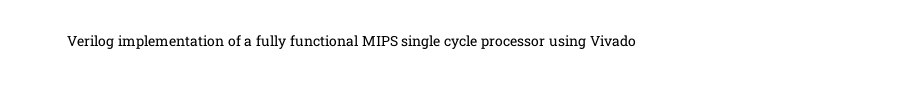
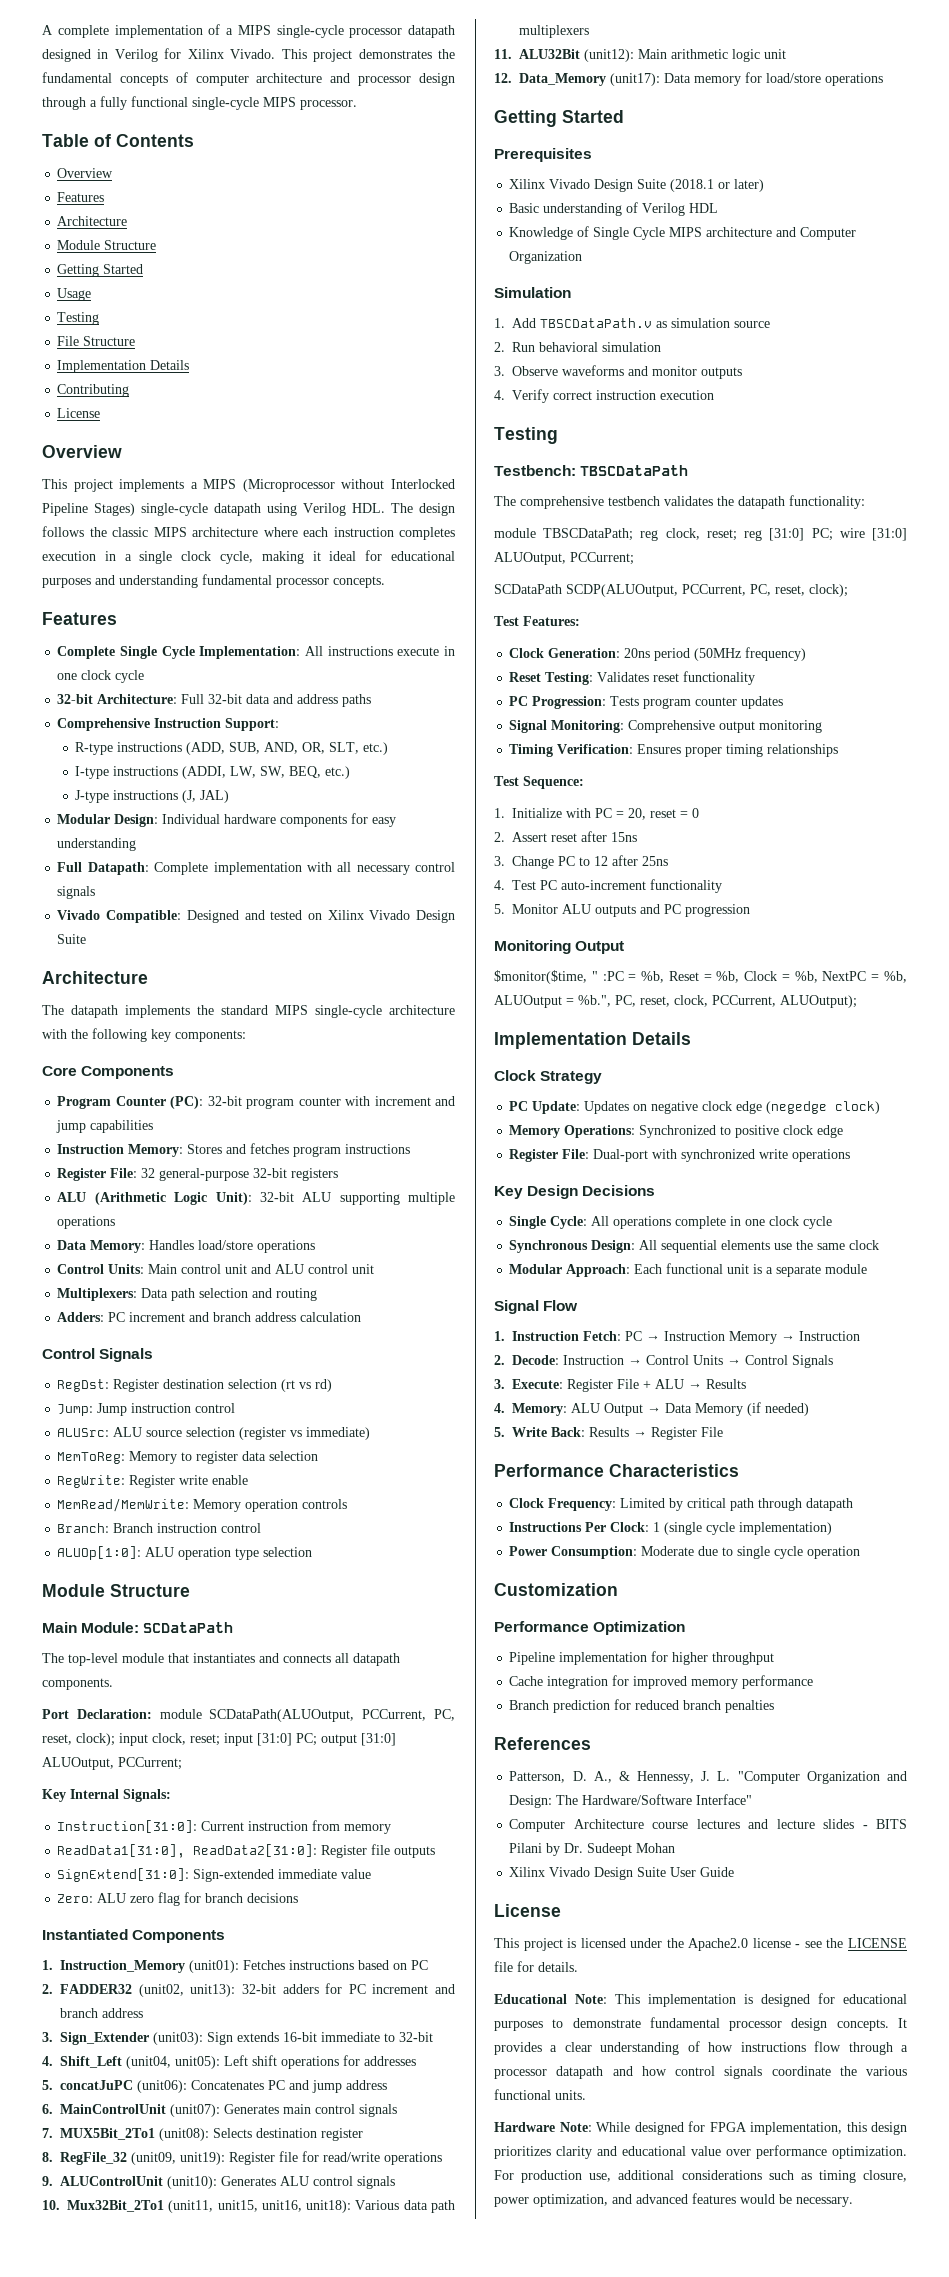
[67,35,114,49] Verilog -> [42,25,109,38] A complete
[256,35,636,49] fully functional MIPS single cycle processor using Vivado -> [237,25,455,38] [42,48,456,62] [42,72,455,86] [42,96,357,110] [42,134,194,147] [57,168,114,178] [57,192,105,202] [57,216,128,226] [57,240,157,250] [57,264,144,277] [57,288,92,301] [57,312,100,325] [57,336,136,346] [57,360,190,373] [57,384,130,397] [57,408,101,418] [42,445,122,458] [42,479,455,492] [42,503,455,516] [42,526,455,540] [42,550,456,564] [42,574,385,588] [42,612,117,625] [57,646,455,659] [57,670,145,683] [57,694,372,707] [57,718,280,731] [75,742,389,755] [75,766,351,779] [75,790,230,803] [57,813,397,827] [57,838,137,851] [57,862,455,875] [57,886,96,899] [57,910,455,923] [57,934,87,944] [42,971,148,984] [42,1005,455,1018] [42,1028,246,1042] [42,1066,175,1079] [57,1096,455,1109] [56,1120,154,1133] [57,1143,411,1157] [57,1168,339,1181] [57,1192,455,1205] [57,1216,116,1229] [57,1240,316,1253] [57,1264,375,1274] [57,1288,318,1301] [57,1312,362,1322] [42,1348,154,1362] [57,1379,333,1392] [57,1403,236,1416] [57,1427,371,1440] [57,1451,319,1464] [57,1475,249,1488] [57,1498,348,1512] [57,1523,262,1533] [57,1546,313,1560] [42,1584,190,1597] [42,1622,234,1633] [42,1653,400,1666] [42,1678,113,1690] [42,1709,455,1722] [42,1733,396,1746] [42,1757,182,1770] [42,1789,171,1802] [57,1820,392,1834] [57,1844,436,1858] [57,1868,372,1882] [57,1892,299,1906] [42,1929,226,1943] [42,1960,428,1973] [42,1983,455,1997] [60,2008,143,2018] [42,2032,433,2045] [42,2055,416,2069] [42,2080,387,2093] [42,2104,397,2117] [42,2128,363,2141] [42,2151,442,2165] [42,2176,395,2189] [42,2200,455,2213] [519,25,589,38] [494,49,786,62] [494,72,883,86] [494,110,624,127] [494,148,592,162] [509,179,765,192] [509,202,719,216] [509,226,857,240] [509,251,583,264] [494,287,571,298] [494,318,770,328] [494,342,661,352] [494,365,742,379] [494,389,714,403] [494,427,558,444] [494,465,689,476] [494,495,865,509] [494,528,907,541] [494,552,634,565] [494,584,848,597] [494,616,580,626] [509,647,807,661] [509,671,756,685] [509,696,784,709] [509,720,823,733] [509,744,839,757] [494,776,584,789] [494,808,699,820] [494,831,637,842] [494,855,668,869] [494,879,722,893] [494,904,750,917] [494,940,625,954] [494,970,907,984] [494,995,857,1008] [494,1032,691,1049] [494,1070,603,1084] [509,1101,881,1114] [509,1125,844,1138] [509,1149,851,1162] [494,1185,656,1199] [509,1216,833,1229] [509,1240,880,1253] [509,1263,868,1277] [494,1300,579,1314] [494,1331,860,1344] [494,1355,833,1368] [494,1379,746,1392] [494,1402,809,1416] [494,1427,723,1440] [494,1464,739,1477] [509,1498,854,1511] [509,1522,833,1535] [509,1546,861,1559] [494,1583,618,1596] [494,1621,686,1635] [509,1651,775,1665] [509,1675,814,1689] [509,1699,775,1713] [494,1737,591,1750] [509,1771,907,1784] [509,1794,753,1808] [509,1819,907,1832] [509,1843,676,1856] [509,1867,735,1880] [494,1904,561,1917] [494,1938,907,1951] [494,1961,578,1972] [494,1993,907,2007] [494,2017,907,2031] [494,2041,908,2055] [494,2066,907,2079] [494,2089,586,2100] [494,2121,907,2135] [494,2145,907,2159] [494,2170,907,2183] [494,2193,853,2207] MIPS single-cycle processor datapath designed in Verilog for Xilinx Vivado. This project demonstrates the fundamental concepts of computer architecture and processor design through a fully functional single-cycle MIPS processor. // Table of Contents // Overview // Features // Architecture // Module Structure // Getting Started // Usage // Testing // File Structure // Implementation Details // Contributing // License // Overview // This project implements a MIPS (Microprocessor without Interlocked Pipeline Stages) single-cycle datapath using Verilog HDL. The design follows the classic MIPS architecture where each instruction completes execution in a single clock cycle, making it ideal for educational purposes and understanding fundamental processor concepts. // Features // Complete Single Cycle Implementation: All instructions execute in one clock cycle // 32-bit Architecture: Full 32-bit data and address paths // Comprehensive Instruction Support: // R-type instructions (ADD, SUB, AND, OR, SLT, etc.) // I-type instructions (ADDI, LW, SW, BEQ, etc.) // J-type instructions (J, JAL) // Modular Design: Individual hardware components for easy understanding // Full Datapath: Complete implementation with all necessary control signals // Vivado Compatible: Designed and tested on Xilinx Vivado Design Suite // Architecture // The datapath implements the standard MIPS single-cycle architecture with the following key components: // Core Components // Program Counter (PC): 32-bit program counter with increment and jump capabilities // Instruction Memory: Stores and fetches program instructions // Register File: 32 general-purpose 32-bit registers // ALU (Arithmetic Logic Unit): 32-bit ALU supporting multiple operations // Data Memory: Handles load/store operations // Control Units: Main control unit and ALU control unit // Multiplexers: Data path selection and routing // Adders: PC increment and branch address calculation // Control Signals // RegDst: Register destination selection (rt vs rd) // Jump: Jump instruction control // ALUSrc: ALU source selection (register vs immediate) // MemToReg: Memory to register data selection // RegWrite: Register write enable // MemRead/MemWrite: Memory operation controls // Branch: Branch instruction control // ALUOp[1:0]: ALU operation type selection // Module Structure // Main Module: SCDataPath // The top-level module that instantiates and connects all datapath components. // Port Declaration: module SCDataPath(ALUOutput, PCCurrent, PC, reset, clock); input clock, reset; input [31:0] PC; output [31:0] ALUOutput, PCCurrent; // Key Internal Signals: // Instruction[31:0]: Current instruction from memory // ReadData1[31:0], ReadData2[31:0]: Register file outputs // SignExtend[31:0]: Sign-extended immediate value // Zero: ALU zero flag for branch decisions // Instantiated Components // 1. Instruction_Memory (unit01): Fetches instructions based on PC // 2. FADDER32 (unit02, unit13): 32-bit adders for PC increment and branch address // 3. Sign_Extender (unit03): Sign extends 16-bit immediate to 32-bit // 4. Shift_Left (unit04, unit05): Left shift operations for addresses // 5. concatJuPC (unit06): Concatenates PC and jump address // 6. MainControlUnit (unit07): Generates main control signals // 7. MUX5Bit_2To1 (unit08): Selects destination register // 8. RegFile_32 (unit09, unit19): Register file for read/write operations // 9. ALUControlUnit (unit10): Generates ALU control signals // 10. Mux32Bit_2To1 (unit11, unit15, unit16, unit18): Various data path multiplexers // 11. ALU32Bit (unit12): Main arithmetic logic unit // 12. Data_Memory (unit17): Data memory for load/store operations // Getting Started // Prerequisites // Xilinx Vivado Design Suite (2018.1 or later) // Basic understanding of Verilog HDL // Knowledge of Single Cycle MIPS architecture and Computer Organization // Simulation // 1. Add TBSCDataPath.v as simulation source // 2. Run behavioral simulation // 3. Observe waveforms and monitor outputs // 4. Verify correct instruction execution // Testing // Testbench: TBSCDataPath // The comprehensive testbench validates the datapath functionality: // module TBSCDataPath; reg clock, reset; reg [31:0] PC; wire [31:0] ALUOutput, PCCurrent; // SCDataPath SCDP(ALUOutput, PCCurrent, PC, reset, clock); // Test Features: // Clock Generation: 20ns period (50MHz frequency) // Reset Testing: Validates reset functionality // PC Progression: Tests program counter updates // Signal Monitoring: Comprehensive output monitoring // Timing Verification: Ensures proper timing relationships // Test Sequence: // 1. Initialize with PC = 20, reset = 0 // 2. Assert reset after 15ns // 3. Change PC to 12 after 25ns // 4. Test PC auto-increment functionality // 5. Monitor ALU outputs and PC progression // Monitoring Output // $monitor($time, " :PC = %b, Reset = %b, Clock = %b, NextPC = %b, ALUOutput = %b.", PC, reset, clock, PCCurrent, ALUOutput); // Implementation Details // Clock Strategy // PC Update: Updates on negative clock edge (negedge clock) // Memory Operations: Synchronized to positive clock edge // Register File: Dual-port with synchronized write operations // Key Design Decisions // Single Cycle: All operations complete in one clock cycle // Synchronous Design: All sequential elements use the same clock // Modular Approach: Each functional unit is a separate module // Signal Flow // 1. Instruction Fetch: PC → Instruction Memory → Instruction // 2. Decode: Instruction → Control Units → Control Signals // 3. Execute: Register File + ALU → Results // 4. Memory: ALU Output → Data Memory (if needed) // 5. Write Back: Results → Register File // Performance Characteristics // Clock Frequency: Limited by critical path through datapath // Instructions Per Clock: 1 (single cycle implementation) // Power Consumption: Moderate due to single cycle operation // Customization // Performance Optimization // Pipeline implementation for higher throughput // Cache integration for improved memory performance // Branch prediction for reduced branch penalties // References // Patterson, D. A., & Hennessy, J. L. "Computer Organization and Design: The Hardware/Software Interface" // Computer Architecture course lectures and lecture slides - BITS Pilani by Dr. Sudeept Mohan // Xilinx Vivado Design Suite User Guide // License // This project is licensed under the Apache2.0 license - see the LICENSE file for details. // Educational Note: This implementation is designed for educational purposes to demonstrate fundamental processor design concepts. It provides a clear understanding of how instructions flow through a processor datapath and how control signals coordinate the various functional units. // Hardware Note: While designed for FPGA implementation, this design prioritizes clarity and educational value over performance optimization. For production use, additional considerations such as timing closure, power optimization, and advanced features would be necessary.

